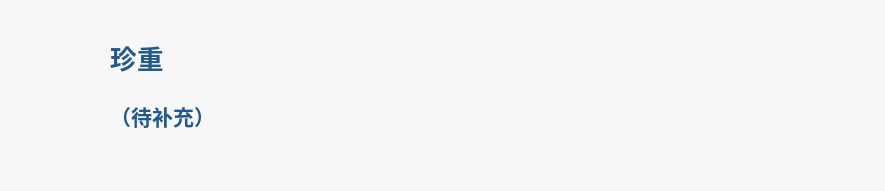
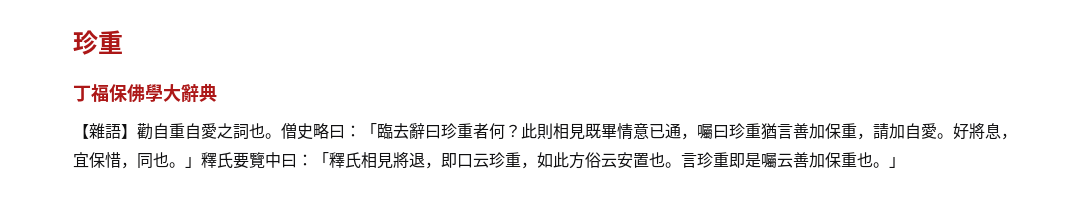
[110,107,215,128] （待补充） -> [73,83,217,103] [73,123,1017,140] [73,152,905,169] 丁福保佛學大辭典 // 【雜語】勸自重自愛之詞也。僧史略曰：「臨去辭曰珍重者何？此則相見既畢情意已通，囑曰珍重猶言善加保重，請加自愛。好將息，宜保惜，同也。」釋氏要覽中曰：「釋氏相見將退，即口云珍重，如此方俗云安置也。言珍重即是囑云善加保重也。」

